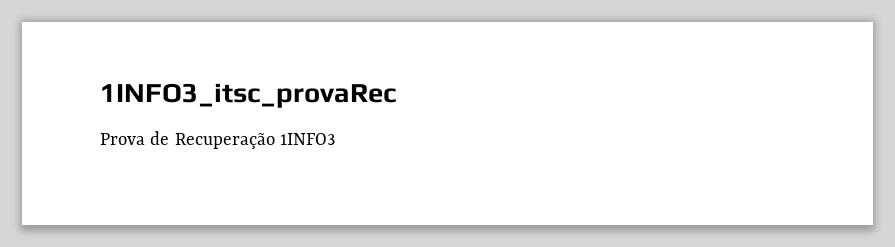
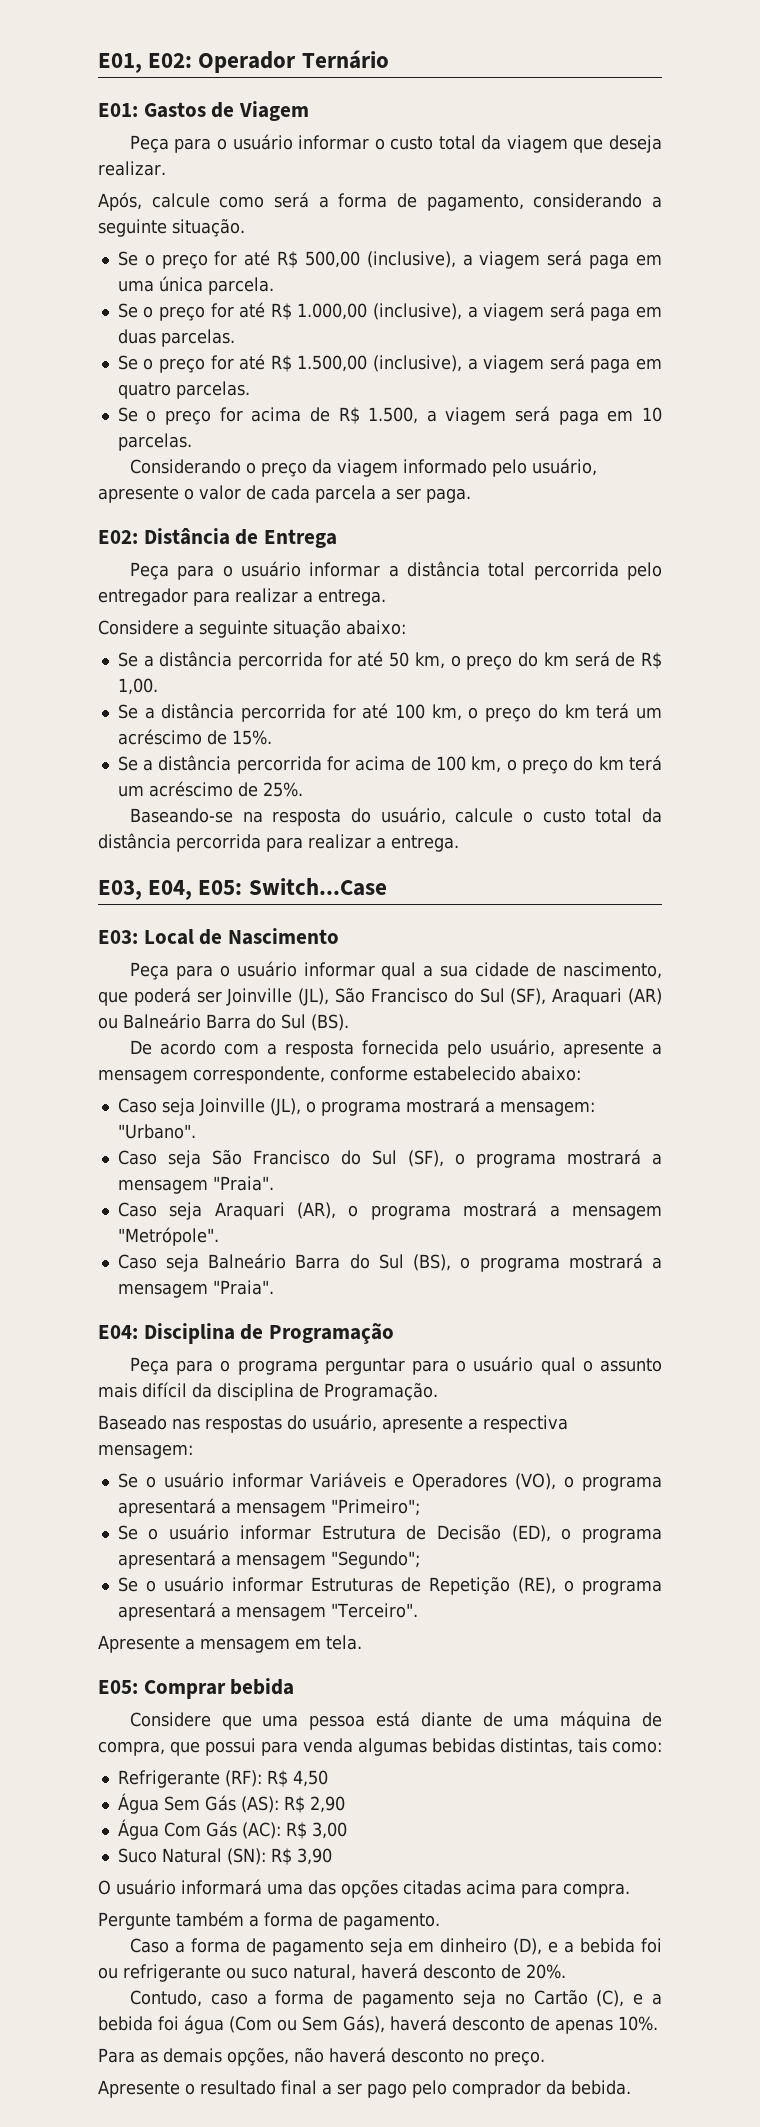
[100,83,396,108] [100,131,336,149] 1INFO3_itsc_provaRec // Prova de Recuperação 1INFO3 -> [98,50,389,73] [98,101,310,121] [129,134,663,153] [98,161,166,176] [98,192,662,211] [98,219,245,237] [117,250,663,269] [117,276,274,295] [117,302,663,321] [117,329,235,347] [117,354,663,373] [117,381,250,399] [117,406,663,425] [117,433,192,451] [129,458,597,477] [98,485,471,503] [98,528,338,548] [129,561,662,580] [98,588,386,606] [98,620,406,638] [117,651,663,670] [117,678,158,695] [117,703,662,722] [117,729,272,745] [117,755,663,774] [117,781,303,797] [129,807,663,826] [98,833,459,852] [98,878,387,900] [98,928,340,945] [129,961,662,980] [98,987,662,1006] [98,1013,349,1031] [129,1039,662,1058] [98,1066,581,1084] [117,1097,595,1116] [117,1124,196,1139] [117,1149,663,1168] [117,1176,274,1194] [117,1201,662,1220] [117,1227,219,1246] [117,1253,663,1272] [117,1280,274,1298] [98,1323,395,1344] [129,1356,662,1375] [98,1382,438,1401] [98,1414,568,1433] [98,1444,193,1459] [117,1472,663,1491] [117,1498,420,1517] [117,1524,662,1543] [117,1550,420,1569] [117,1576,662,1595] [117,1602,418,1621] [98,1635,362,1653] [98,1678,295,1699] [129,1711,662,1730] [98,1738,662,1756] [117,1770,328,1788] [117,1793,345,1814] [117,1819,347,1840] [117,1848,332,1865] [98,1879,630,1898] [98,1911,440,1930] [129,1938,662,1956] [98,1963,566,1982] [129,1990,662,2008] [98,2015,658,2034] [98,2047,545,2066] [98,2080,631,2098] E01, E02: Operador Ternário // E01: Gastos de Viagem // Peça para o usuário informar o custo total da viagem que deseja realizar. // Após, calcule como será a forma de pagamento, considerando a seguinte situação. // Se o preço for até R$ 500,00 (inclusive), a viagem será paga em uma única parcela. // Se o preço for até R$ 1.000,00 (inclusive), a viagem será paga em duas parcelas. // Se o preço for até R$ 1.500,00 (inclusive), a viagem será paga em quatro parcelas. // Se o preço for acima de R$ 1.500, a viagem será paga em 10 parcelas. // Considerando o preço da viagem informado pelo usuário, apresente o valor de cada parcela a ser paga. // E02: Distância de Entrega // Peça para o usuário informar a distância total percorrida pelo entregador para realizar a entrega. // Considere a seguinte situação abaixo: // Se a distância percorrida for até 50 km, o preço do km será de R$ 1,00. // Se a distância percorrida for até 100 km, o preço do km terá um acréscimo de 15%. // Se a distância percorrida for acima de 100 km, o preço do km terá um acréscimo de 25%. // Baseando-se na resposta do usuário, calcule o custo total da distância percorrida para realizar a entrega. // E03, E04, E05: Switch...Case // E03: Local de Nascimento // Peça para o usuário informar qual a sua cidade de nascimento, que poderá ser Joinville (JL), São Francisco do Sul (SF), Araquari (AR) ou Balneário Barra do Sul (BS). // De acordo com a resposta fornecida pelo usuário, apresente a mensagem correspondente, conforme estabelecido abaixo: // Caso seja Joinville (JL), o programa mostrará a mensagem: "Urbano". // Caso seja São Francisco do Sul (SF), o programa mostrará a mensagem "Praia". // Caso seja Araquari (AR), o programa mostrará a mensagem "Metrópole". // Caso seja Balneário Barra do Sul (BS), o programa mostrará a mensagem "Praia". // E04: Disciplina de Programação // Peça para o programa perguntar para o usuário qual o assunto mais difícil da disciplina de Programação. // Baseado nas respostas do usuário, apresente a respectiva mensagem: // Se o usuário informar Variáveis e Operadores (VO), o programa apresentará a mensagem "Primeiro"; // Se o usuário informar Estrutura de Decisão (ED), o programa apresentará a mensagem "Segundo"; // Se o usuário informar Estruturas de Repetição (RE), o programa apresentará a mensagem "Terceiro". // Apresente a mensagem em tela. // E05: Comprar bebida // Considere que uma pessoa está diante de uma máquina de compra, que possui para venda algumas bebidas distintas, tais como: // Refrigerante (RF): R$ 4,50 // Água Sem Gás (AS): R$ 2,90 // Água Com Gás (AC): R$ 3,00 // Suco Natural (SN): R$ 3,90 // O usuário informará uma das opções citadas acima para compra. // Pergunte também a forma de pagamento. // Caso a forma de pagamento seja em dinheiro (D), e a bebida foi ou refrigerante ou suco natural, haverá desconto de 20%. // Contudo, caso a forma de pagamento seja no Cartão (C), e a bebida foi água (Com ou Sem Gás), haverá desconto de apenas 10%. // Para as demais opções, não haverá desconto no preço. // Apresente o resultado final a ser pago pelo comprador da bebida.

